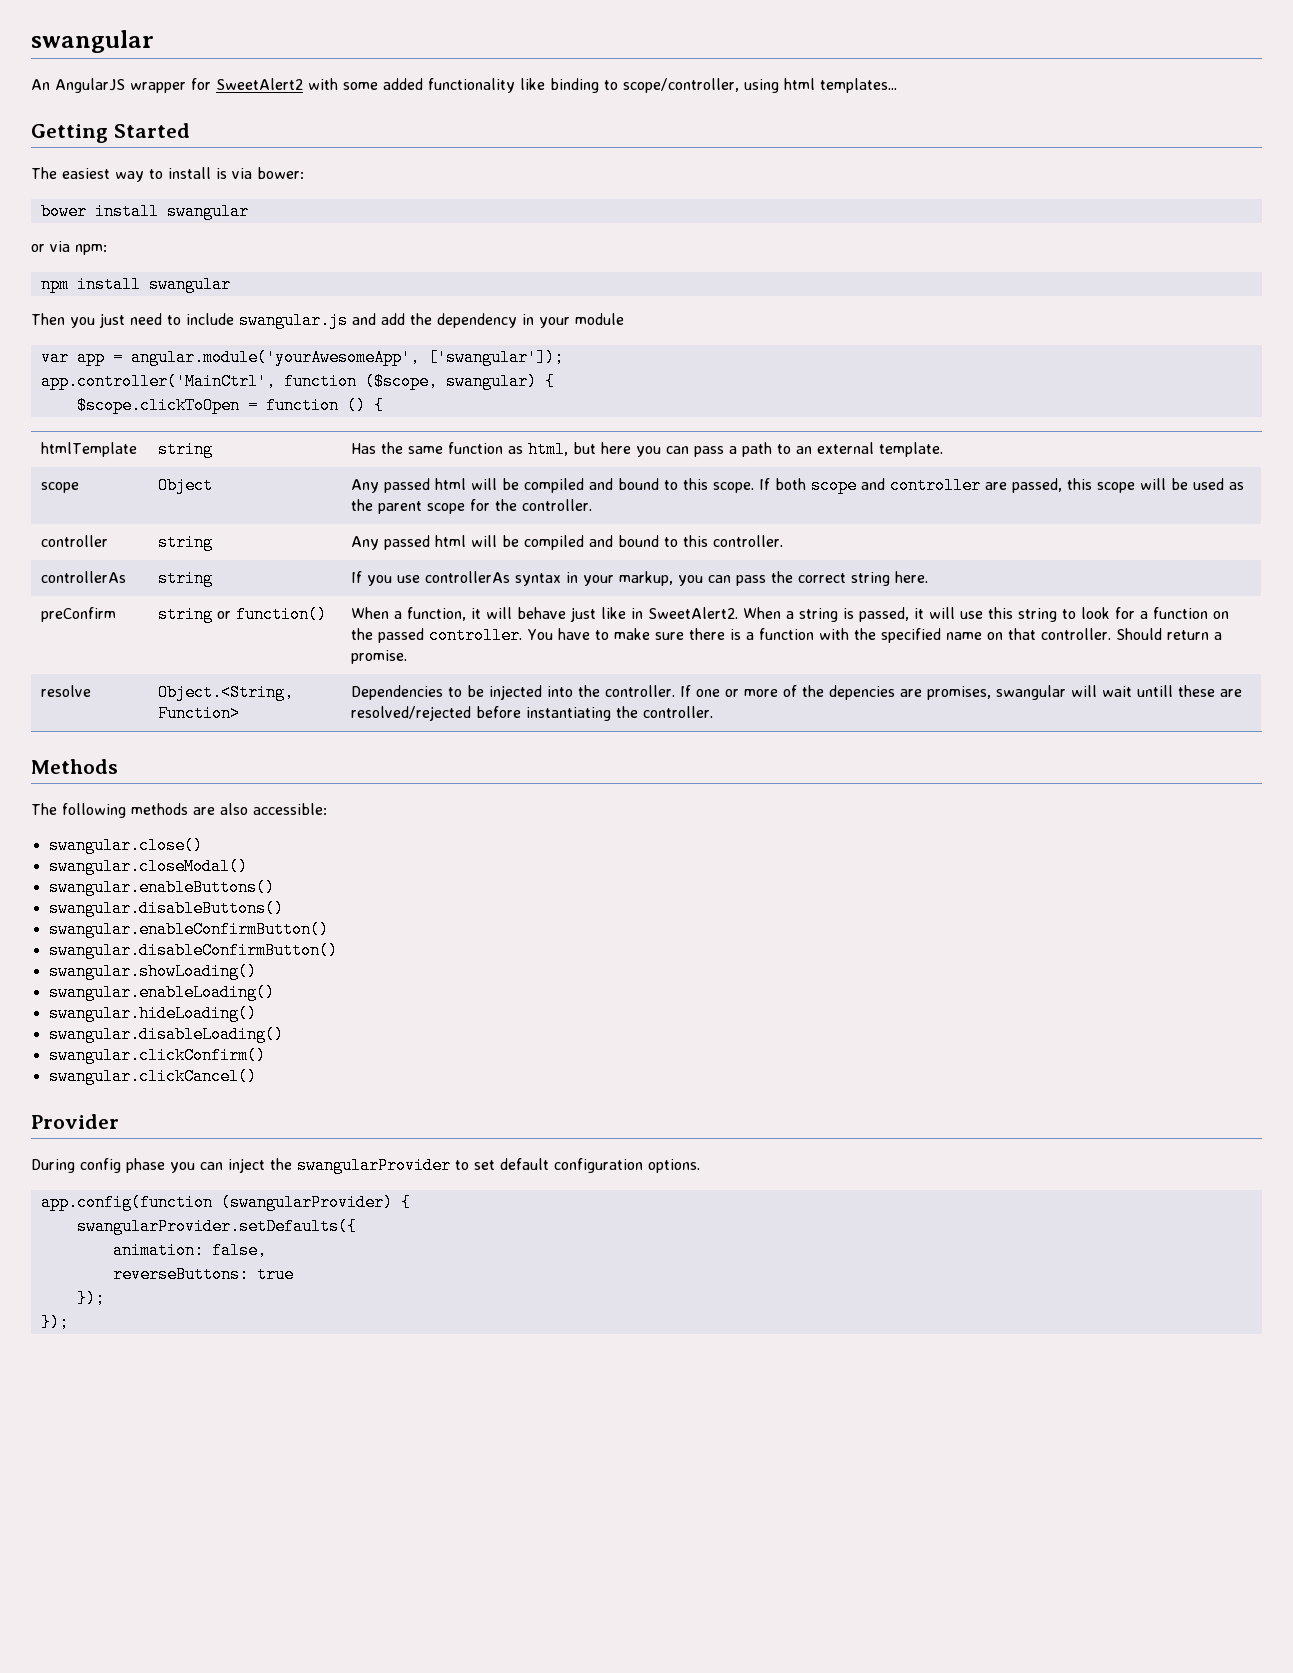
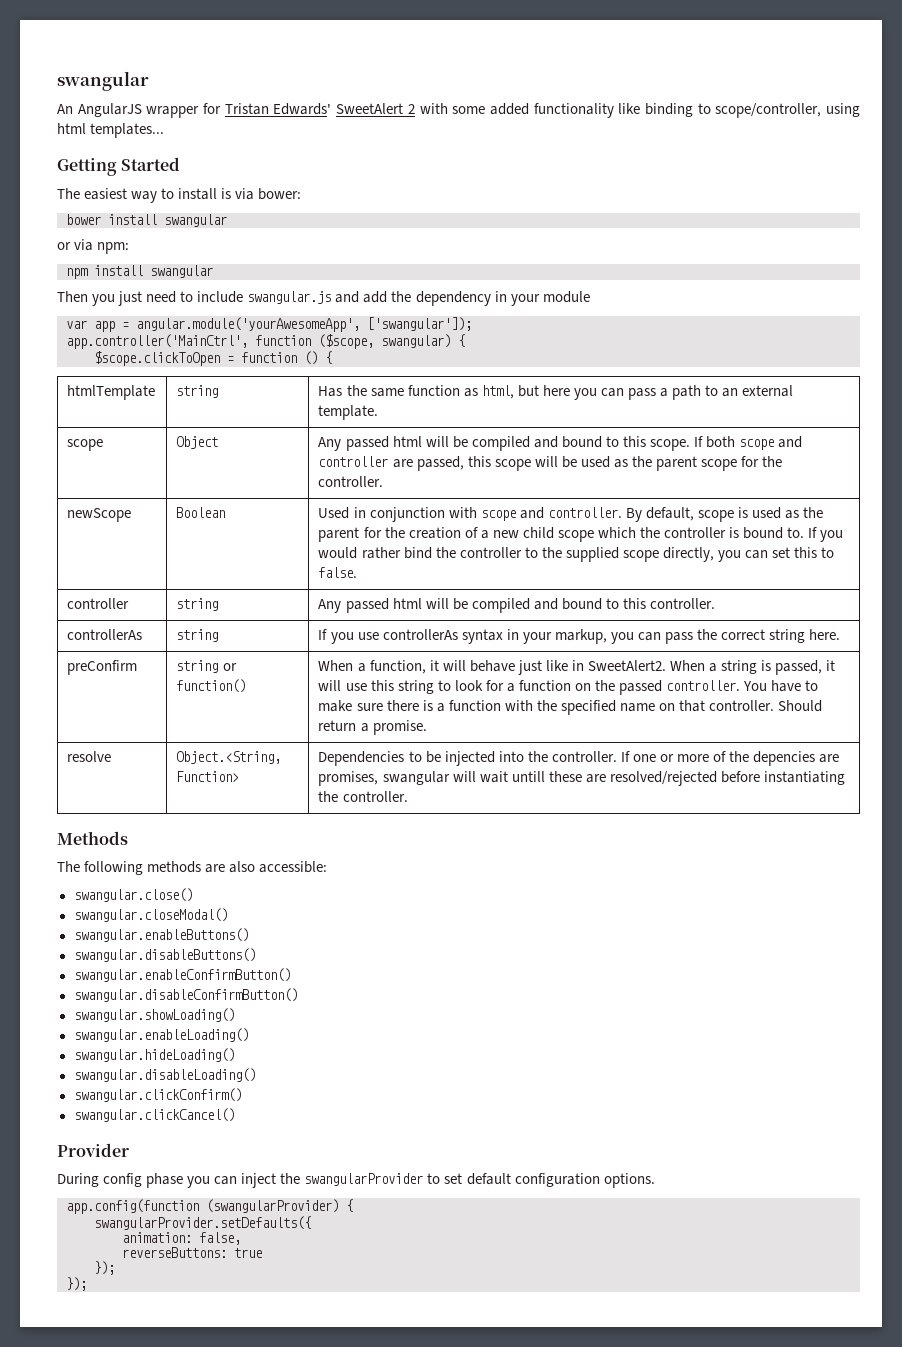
[216,78,303,90] SweetAlert2 -> [224,103,415,115] Tristan Edwards' SweetAlert 2
(593, 505) none -> [67,508,132,522] [176,507,226,518] [318,507,824,522] [318,527,844,542] [318,547,835,562] [318,567,358,578] // newScope | Boolean | Used in conjunction with scope and controller. By default, scope is used as the parent for the creation of a new child scope which the controller is bound to. If you would rather bind the controller to the supplied scope directly, you can set this to false.

